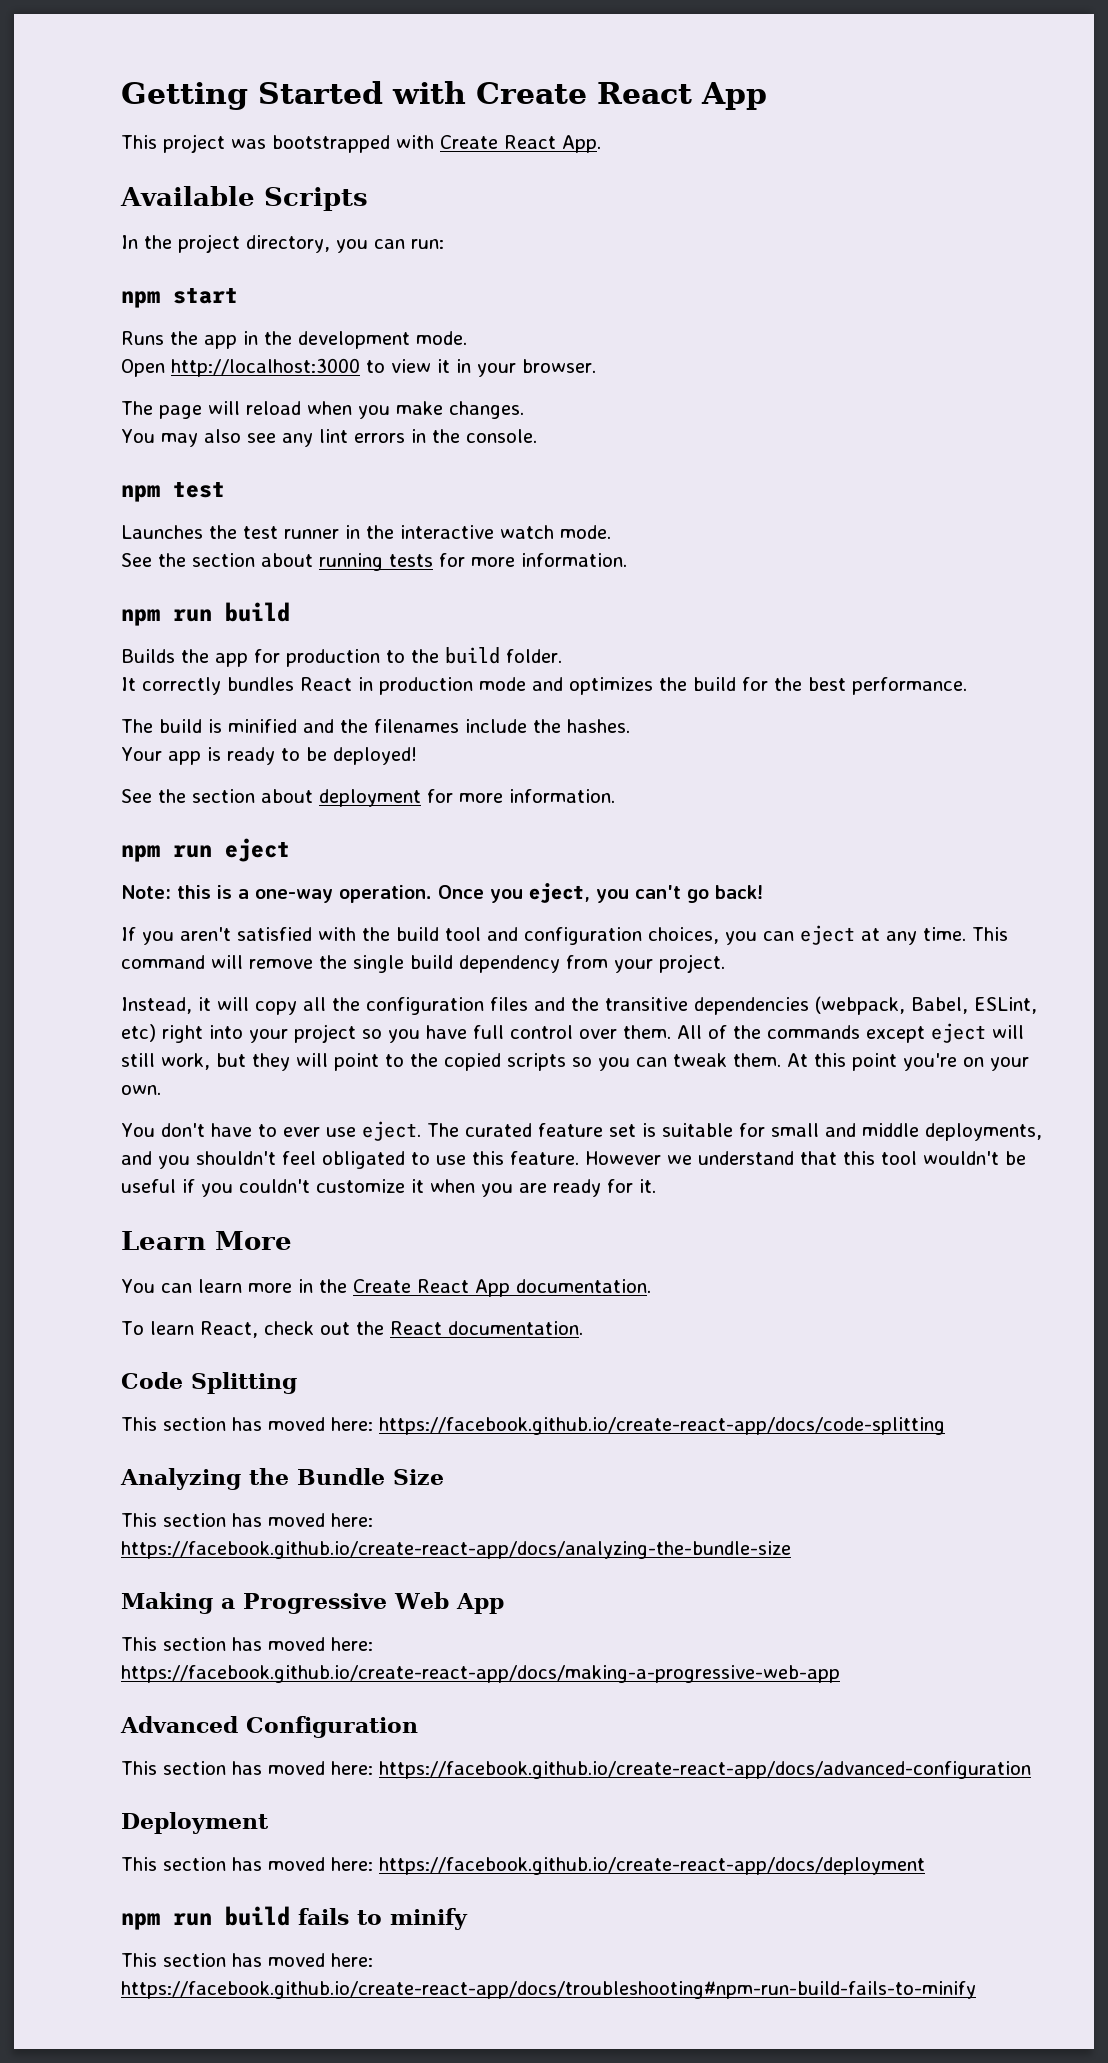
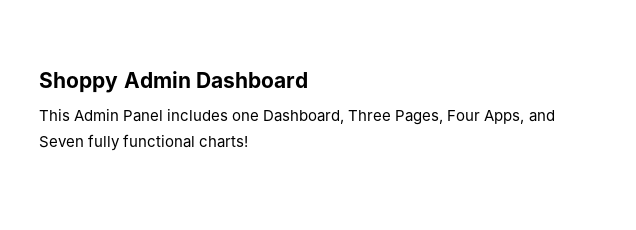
[121,81,767,110] [121,134,601,153] [120,186,368,211] [121,234,444,253] [121,288,238,308] [121,331,467,349] [121,358,596,377] [121,401,524,419] [121,429,537,447] [121,482,225,502] [121,525,611,539] [121,553,627,571] [121,602,290,626] [121,647,562,667] [121,677,967,695] [121,719,630,733] [121,747,417,765] [121,789,615,807] [121,838,290,862] [121,883,763,903] [121,925,1008,945] [121,954,725,973] [121,996,1037,1015] [121,1023,1024,1043] [121,1053,1029,1071] [121,1085,161,1095] [121,1121,1042,1141] [121,1151,1026,1169] [121,1179,656,1197] [121,1231,292,1250] [121,1279,651,1297] [121,1321,583,1338] [121,1372,297,1394] [121,1417,945,1435] [120,1468,444,1490] [121,1513,373,1527] [121,1541,791,1559] [121,1592,504,1614] [121,1637,373,1651] [121,1665,840,1683] [120,1716,418,1738] [121,1761,1031,1779] [121,1812,269,1834] [121,1857,925,1875] [121,1906,468,1930] [121,1953,373,1967] [121,1981,976,1999] Getting Started with Create React App // This project was bootstrapped with Create React App. // Available Scripts // In the project directory, you can run: // npm start // Runs the app in the development mode. // Open http://localhost:3000 to view it in your browser. // The page will reload when you make changes. // You may also see any lint errors in the console. // npm test // Launches the test runner in the interactive watch mode. // See the section about running tests for more information. // npm run build // Builds the app for production to the build folder. // It correctly bundles React in production mode and optimizes the build for the best performance. // The build is minified and the filenames include the hashes. // Your app is ready to be deployed! // See the section about deployment for more information. // npm run eject // Note: this is a one-way operation. Once you eject, you can't go back! // If you aren't satisfied with the build tool and configuration choices, you can eject at any time. This command will remove the single build dependency from your project. // Instead, it will copy all the configuration files and the transitive dependencies (webpack, Babel, ESLint, etc) right into your project so you have full control over them. All of the commands except eject will still work, but they will point to the copied scripts so you can tweak them. At this point you're on your own. // You don't have to ever use eject. The curated feature set is suitable for small and middle deployments, and you shouldn't feel obligated to use this feature. However we understand that this tool wouldn't be useful if you couldn't customize it when you are ready for it. // Learn More // You can learn more in the Create React App documentation. // To learn React, check out the React documentation. // Code Splitting // This section has moved here: https://facebook.github.io/create-react-app/docs/code-splitting // Analyzing the Bundle Size // This section has moved here: https://facebook.github.io/create-react-app/docs/analyzing-the-bundle-size // Making a Progressive Web App // This section has moved here: https://facebook.github.io/create-react-app/docs/making-a-progressive-web-app // Advanced Configuration // This section has moved here: https://facebook.github.io/create-react-app/docs/advanced-configuration // Deployment // This section has moved here: https://facebook.github.io/create-react-app/docs/deployment // npm run build fails to minify // This section has moved here: https://facebook.github.io/create-react-app/docs/troubleshooting#npm-run-build-fails-to-minify -> [39,71,309,93] [39,108,555,125] [39,134,249,151] Shoppy Admin Dashboard // This Admin Panel includes one Dashboard, Three Pages, Four Apps, and Seven fully functional charts!

